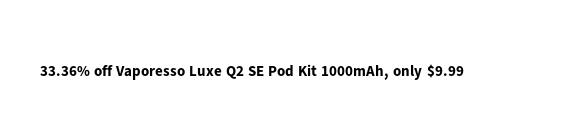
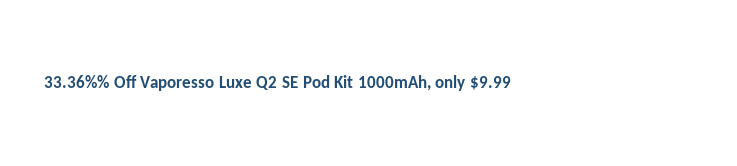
[40,65,114,76] 33.36% off -> [44,75,137,88] 33.36%% Off

